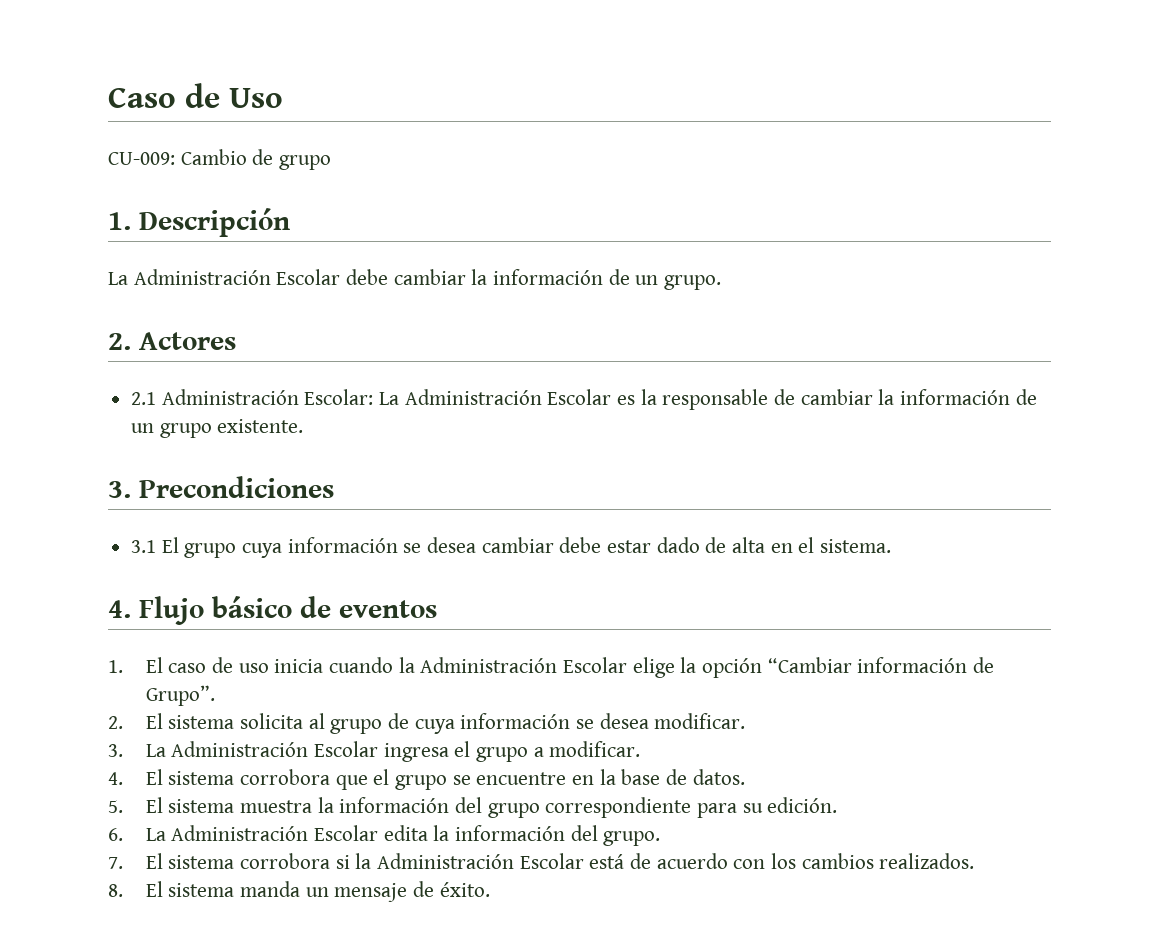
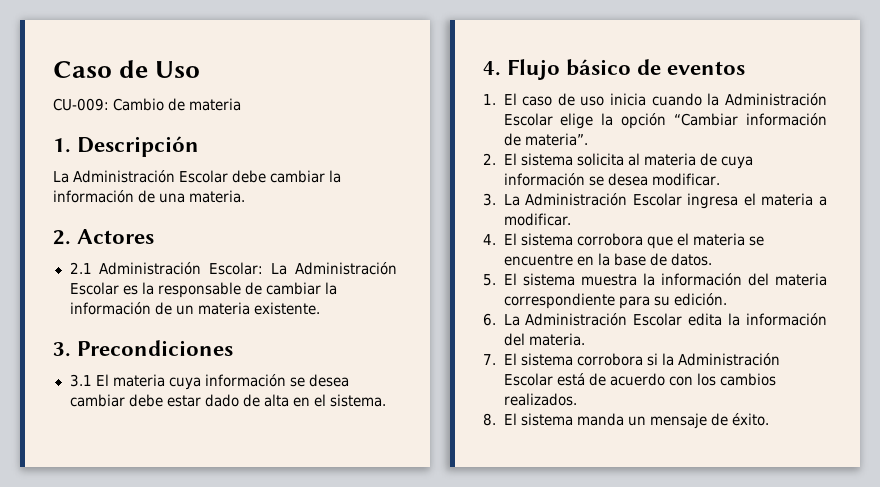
[279,155,332,170] grupo -> [189,98,242,111] materia
[635,275,722,290] un grupo. -> [159,190,246,203] una materia.
[159,423,212,438] grupo -> [197,302,250,315] materia
[184,543,237,558] grupo -> [112,374,165,387] materia
[145,685,215,706] Grupo”. -> [524,133,588,146] materia”.
[330,719,383,734] grupo -> [643,153,696,166] materia
[475,747,528,762] grupo -> [761,193,814,206] materia
[394,775,447,790] grupo -> [692,233,745,246] materia
[487,803,540,818] grupo -> [775,273,827,286] materia
[603,831,661,846] grupo. -> [528,333,585,346] materia.

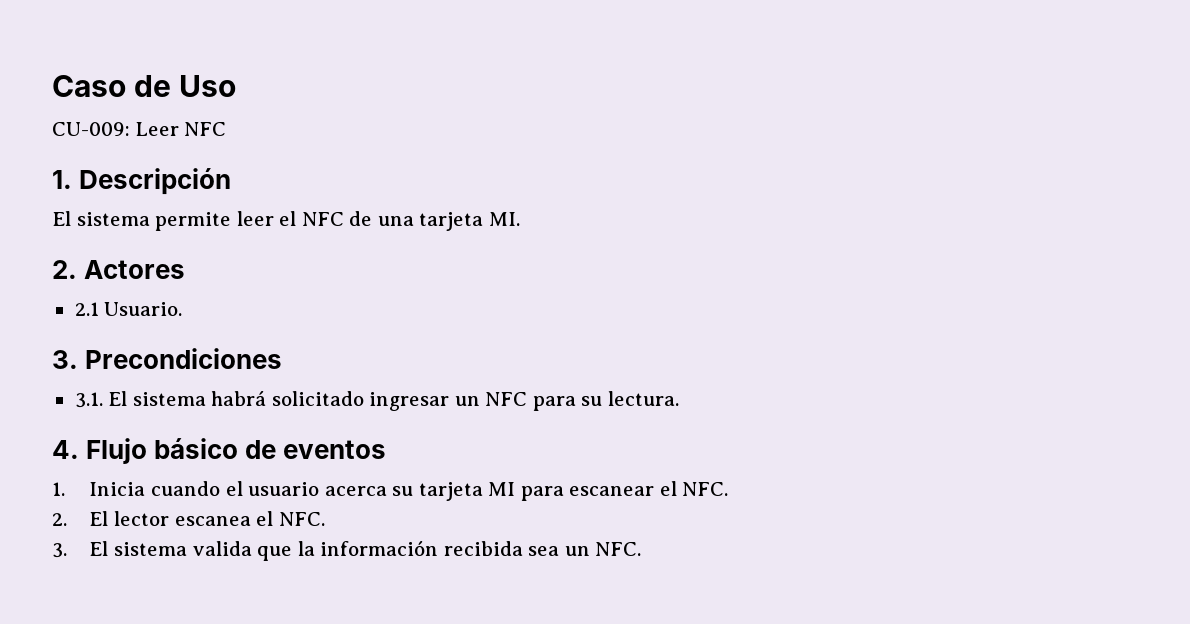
[113,98,242,111] Cambio de materia -> [135,122,227,136] Leer NFC
[53,170,342,183] [53,190,246,203] [53,229,155,245] [69,262,397,275] [69,282,337,298] [69,302,320,315] [53,340,234,357] [69,374,349,390] [69,394,386,407] La Administración Escolar debe cambiar la información de una materia. // 2. Actores // 2.1 Administración Escolar: La Administración Escolar es la responsable de cambiar la información de un materia existente. // 3. Precondiciones // 3.1 El materia cuya información se desea cambiar debe estar dado de alta en el sistema. -> [52,211,520,231] [52,260,186,279] [74,302,183,316] [52,348,283,369] [74,391,679,411] El sistema permite leer el NFC de una tarjeta MI. // 2. Actores // 2.1 Usuario. // 3. Precondiciones // 3.1. El sistema habrá solicitado ingresar un NFC para su lectura.
[503,93,827,106] [503,113,827,129] [503,133,588,146] [483,153,753,169] [503,173,720,186] [483,193,827,209] [503,213,572,226] [483,233,764,249] [503,253,712,266] [483,273,827,286] [503,293,727,309] [483,313,827,326] [503,333,585,346] [483,353,780,366] [503,373,776,386] [503,393,577,406] [483,413,769,429] El caso de uso inicia cuando la Administración Escolar elige la opción “Cambiar información de materia”. // 2. El sistema solicita al materia de cuya información se desea modificar. // 3. La Administración Escolar ingresa el materia a modificar. // 4. El sistema corrobora que el materia se encuentre en la base de datos. // 5. El sistema muestra la información del materia correspondiente para su edición. // 6. La Administración Escolar edita la información del materia. // 7. El sistema corrobora si la Administración Escolar está de acuerdo con los cambios realizados. // 8. El sistema manda un mensaje de éxito. -> [89,481,729,501] [52,511,325,526] [52,540,642,561] Inicia cuando el usuario acerca su tarjeta MI para escanear el NFC. // 2. El lector escanea el NFC. // 3. El sistema valida que la información recibida sea un NFC.

